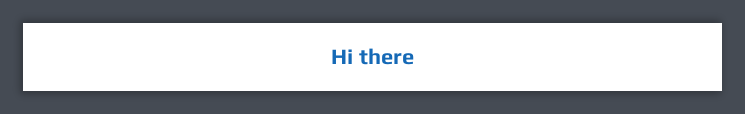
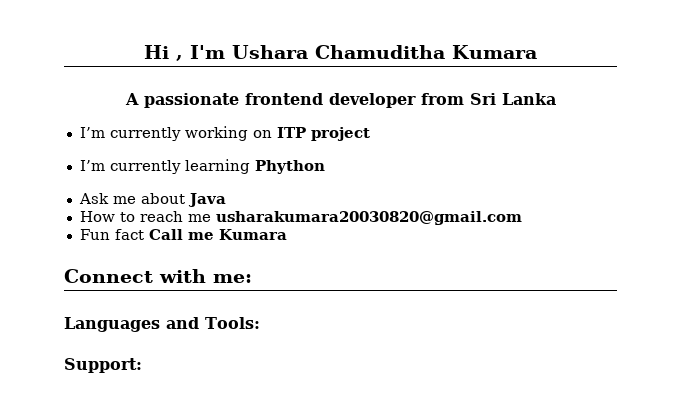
[358,48,414,65] there -> [176,45,537,61] [124,93,556,108] [79,126,370,141] [79,159,325,174] [78,193,226,207] [79,211,522,225] [79,229,287,240] [64,269,252,283] [64,317,260,332] [64,358,142,373] , I'm Ushara Chamuditha Kumara // A passionate frontend developer from Sri Lanka // I’m currently working on ITP project // I’m currently learning Phython // Ask me about Java // How to reach me usharakumara20030820@gmail.com // Fun fact Call me Kumara // Connect with me: // Languages and Tools: // Support:

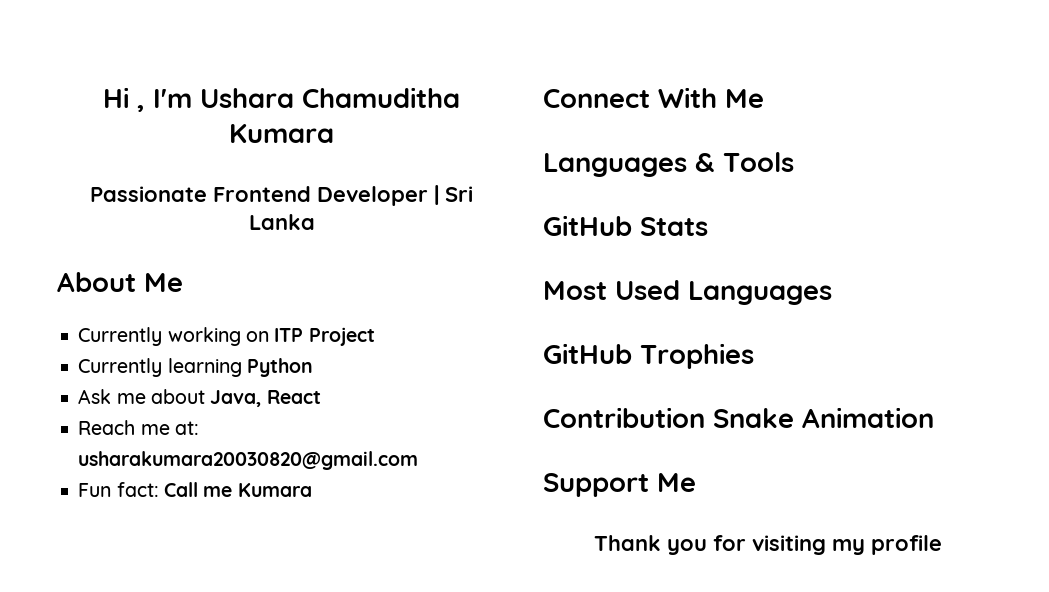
[124,93,556,108] [79,126,370,141] [79,159,325,174] [78,193,226,207] [79,211,211,222] A passionate frontend developer from Sri Lanka // I’m currently working on ITP project // I’m currently learning Phython // Ask me about Java // How to reach me -> [90,185,473,206] [248,214,315,230] [57,272,183,292] [78,327,375,346] [78,358,313,377] [78,389,321,407] [78,420,199,435] Passionate Frontend Developer | Sri Lanka // About Me // Currently working on ITP Project // Currently learning Python // Ask me about Java, React // Reach me at:
[114,229,144,240] fact -> [116,482,159,497] fact:
[159,269,252,283] [64,317,260,332] [64,358,142,373] with me: // Languages and Tools: // Support: -> [658,87,764,108] [543,152,794,177] [543,215,708,236] [543,280,832,305] [543,343,754,369] [543,407,934,428] [543,473,696,497] [593,535,942,555] With Me // Languages & Tools // GitHub Stats // Most Used Languages // GitHub Trophies // Contribution Snake Animation // Support Me // Thank you for visiting my profile

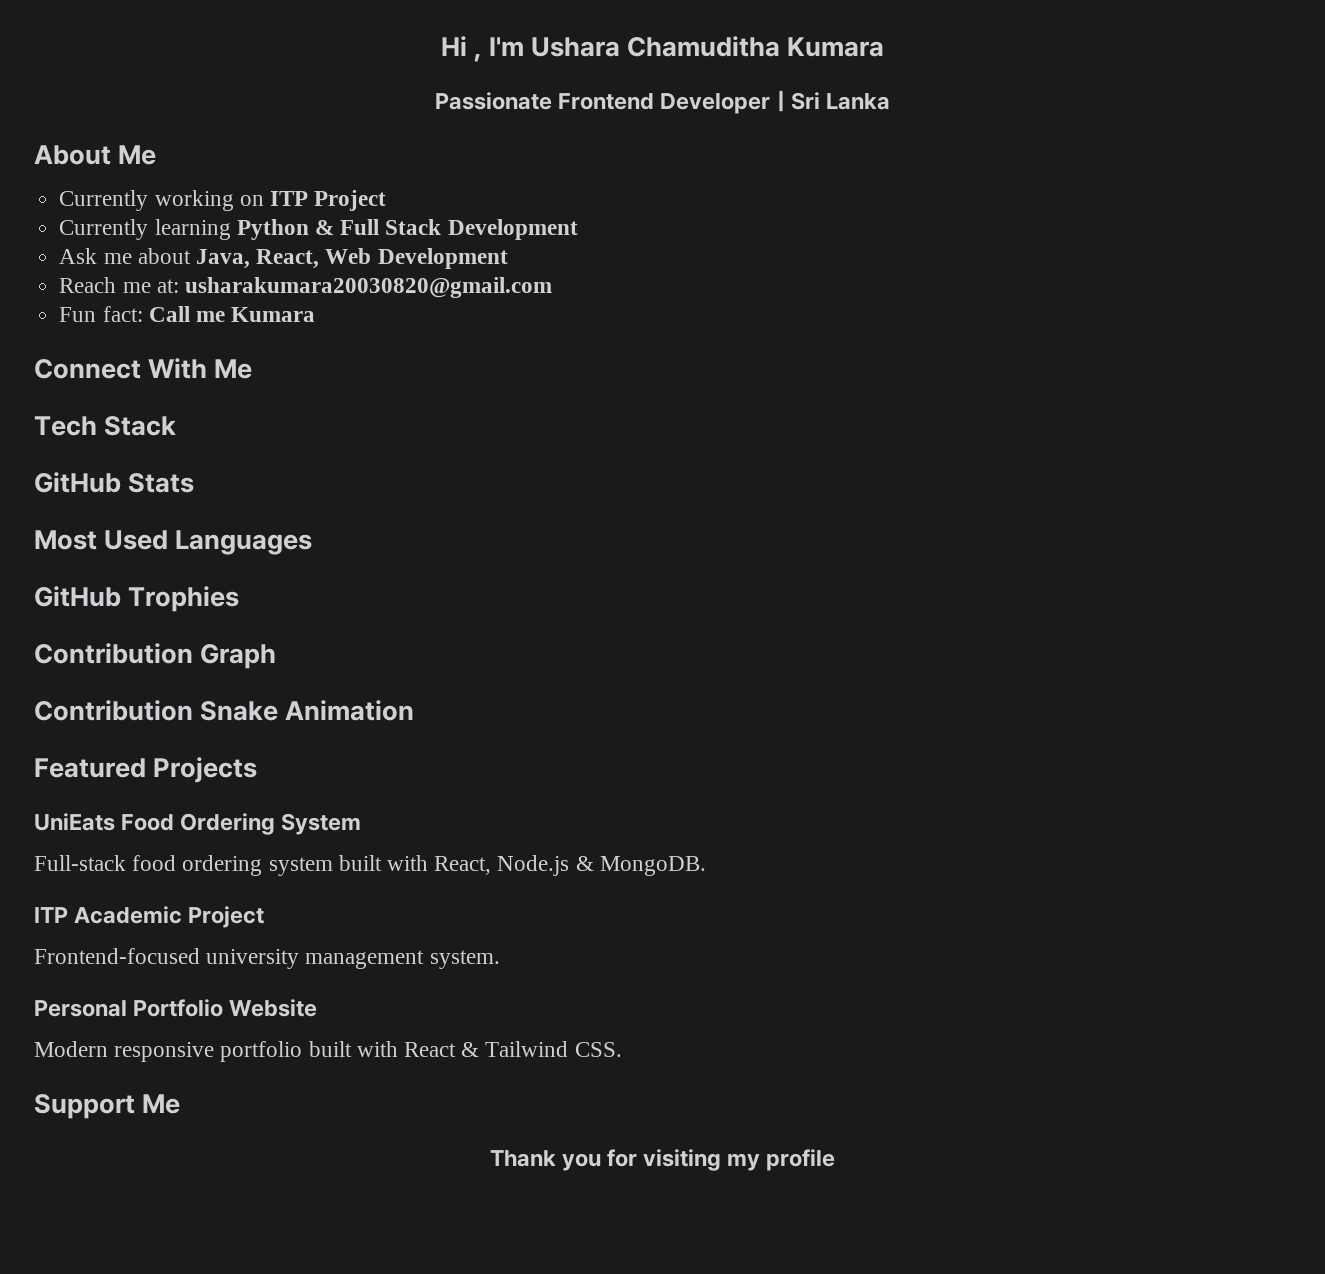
(313, 367) none -> [314,219,578,240] & Full Stack Development
[266,390,321,404] React -> [256,248,508,269] React, Web Development
[543,152,794,177] Languages & Tools -> [34,416,177,436] Tech Stack
(754, 356) none -> [34,643,277,669] // Contribution Graph
(934, 417) none -> [34,757,258,783] [34,813,362,835] [34,855,706,876] [34,906,265,928] [34,948,500,969] [34,999,318,1017] [34,1041,622,1062] // Featured Projects // UniEats Food Ordering System // Full-stack food ordering system built with React, Node.js & MongoDB. // ITP Academic Project // Frontend-focused university management system. // Personal Portfolio Website // Modern responsive portfolio built with React & Tailwind CSS.

